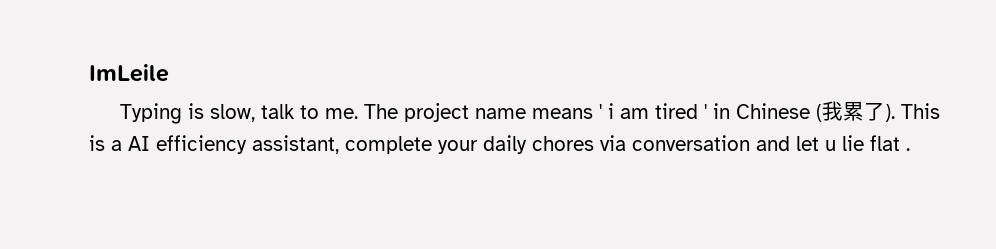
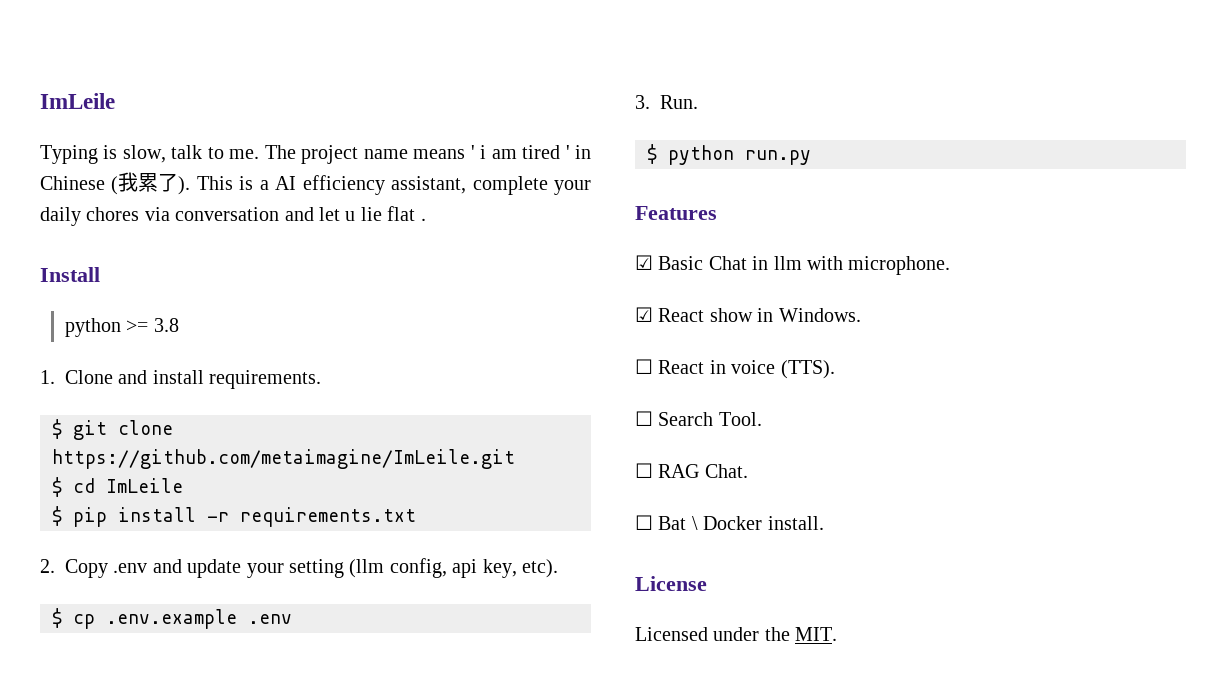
(910, 149) none -> [40,267,100,282] [64,318,179,337] [40,370,322,389] [52,419,173,440] [52,449,515,469] [52,477,183,497] [52,506,416,527] [40,558,558,578] [52,608,292,629] [635,95,698,109] [647,144,811,165] [635,206,717,220] [635,255,951,275] [635,307,861,322] [635,359,835,379] [635,411,762,426] [635,463,748,478] [635,515,824,530] [635,576,707,591] [635,627,838,641] // Install // python >= 3.8 // 1. Clone and install requirements. // $ git clone https://github.com/metaimagine/ImLeile.git // $ cd ImLeile // $ pip install -r requirements.txt // 2. Copy .env and update your setting (llm config, api key, etc). // $ cp .env.example .env // 3. Run. // $ python run.py // Features // ☑ Basic Chat in llm with microphone. // ☑ React show in Windows. // ☐ React in voice (TTS). // ☐ Search Tool. // ☐ RAG Chat. // ☐ Bat \ Docker install. // License // Licensed under the MIT.

